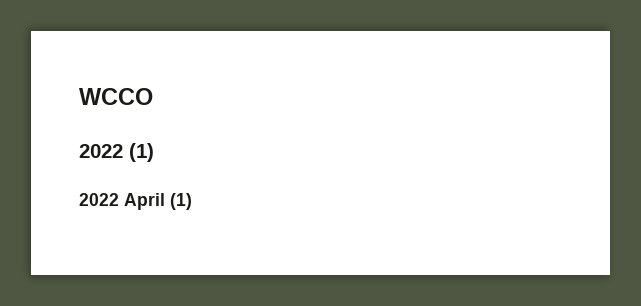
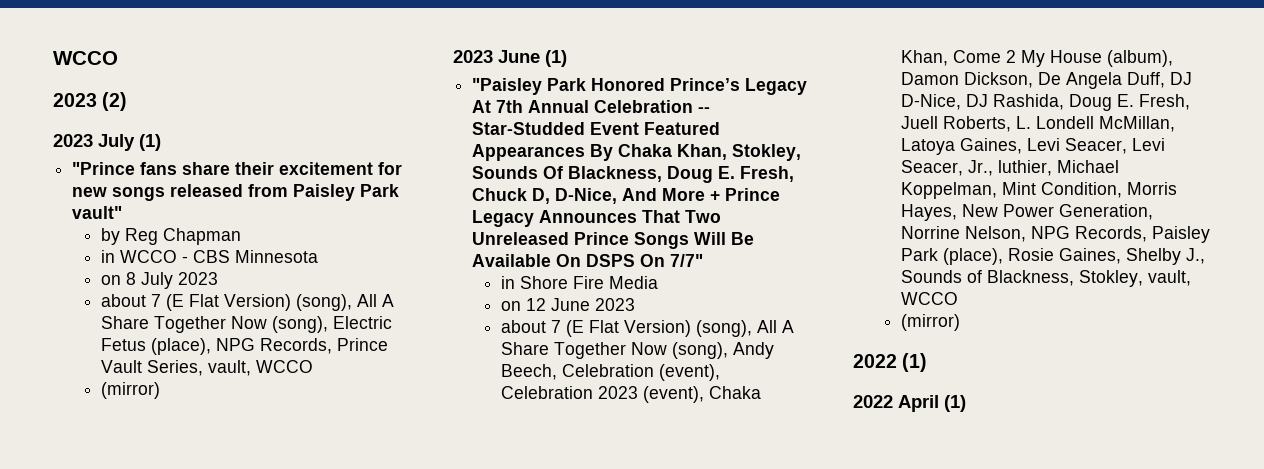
[79,88,153,105] WCCO -> [53,51,118,65] [53,92,128,111] [53,134,161,151] [72,162,403,175] [72,184,400,201] [72,206,123,219] [101,228,242,245] [101,250,319,263] [101,272,219,289] [101,294,395,311] [101,316,393,333] [101,338,389,355] [101,360,314,376] [101,382,161,399] [453,50,567,67] [472,78,808,95] [472,100,711,113] [472,122,721,135] [472,144,802,161] [472,166,795,183] [472,188,781,204] [472,210,722,227] [472,232,755,249] [472,254,704,267] [501,276,659,289] [501,298,636,311] [501,320,795,337] [501,342,775,359] [501,364,721,381] [501,386,762,403] [901,50,1174,67] [901,72,1193,89] [901,94,1191,111] [901,116,1176,132] [901,138,1166,155] [901,160,1120,176] [901,182,1178,199] [901,204,1154,221] [901,226,1211,243] [901,248,1206,265] [901,270,1192,287] [901,292,959,305] [901,314,961,331] WCCO // 2023 (2) // 2023 July (1) // "Prince fans share their excitement for new songs released from Paisley Park vault" // by Reg Chapman // in WCCO - CBS Minnesota // on 8 July 2023 // about 7 (E Flat Version) (song), All A Share Together Now (song), Electric Fetus (place), NPG Records, Prince Vault Series, vault, WCCO // (mirror) // 2023 June (1) // "Paisley Park Honored Prince’s Legacy At 7th Annual Celebration -- Star-Studded Event Featured Appearances By Chaka Khan, Stokley, Sounds Of Blackness, Doug E. Fresh, Chuck D, D-Nice, And More + Prince Legacy Announces That Two Unreleased Prince Songs Will Be Available On DSPS On 7/7" // in Shore Fire Media // on 12 June 2023 // about 7 (E Flat Version) (song), All A Share Together Now (song), Andy Beech, Celebration (event), Celebration 2023 (event), Chaka Khan, Come 2 My House (album), Damon Dickson, De Angela Duff, DJ D-Nice, DJ Rashida, Doug E. Fresh, Juell Roberts, L. Londell McMillan, Latoya Gaines, Levi Seacer, Levi Seacer, Jr., luthier, Michael Koppelman, Mint Condition, Morris Hayes, New Power Generation, Norrine Nelson, NPG Records, Paisley Park (place), Rosie Gaines, Shelby J., Sounds of Blackness, Stokley, vault, WCCO // (mirror)

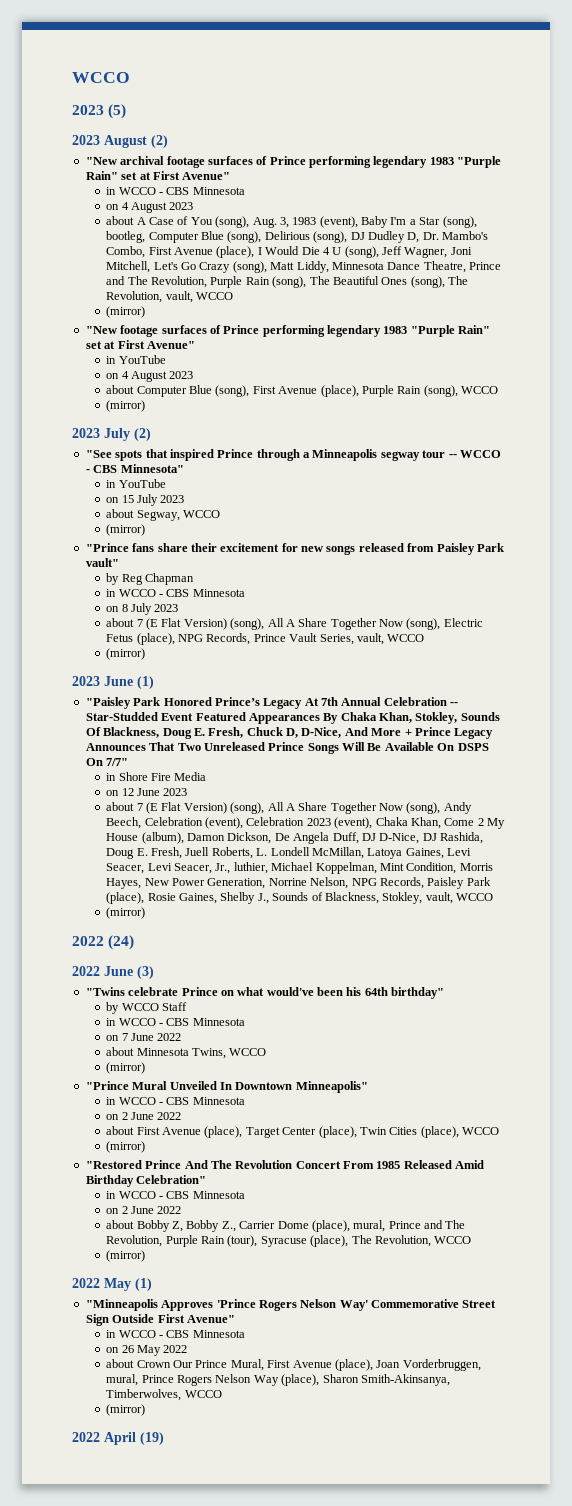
[102,92,128,111] [53,134,161,151] (2) // 2023 July (1) -> [108,104,127,119] [72,135,168,148] [85,156,502,168] [85,171,231,180] [106,187,245,195] [106,202,194,213] [106,216,477,228] [106,231,489,243] [106,246,472,258] [106,261,502,273] [106,276,469,288] [106,291,234,303] [106,306,146,318] [85,325,491,337] [85,340,195,349] [106,355,166,364] [106,371,194,382] [106,385,499,397] [106,400,146,412] [72,428,151,441] [85,449,501,461] [85,464,184,473] [106,479,166,488] [106,494,185,506] [106,509,221,521] [106,524,146,536] (5) // 2023 August (2) // "New archival footage surfaces of Prince performing legendary 1983 "Purple Rain" set at First Avenue" // in WCCO - CBS Minnesota // on 4 August 2023 // about A Case of You (song), Aug. 3, 1983 (event), Baby I'm a Star (song), bootleg, Computer Blue (song), Delirious (song), DJ Dudley D, Dr. Mambo's Combo, First Avenue (place), I Would Die 4 U (song), Jeff Wagner, Joni Mitchell, Let's Go Crazy (song), Matt Liddy, Minnesota Dance Theatre, Prince and The Revolution, Purple Rain (song), The Beautiful Ones (song), The Revolution, vault, WCCO // (mirror) // "New footage surfaces of Prince performing legendary 1983 "Purple Rain" set at First Avenue" // in YouTube // on 4 August 2023 // about Computer Blue (song), First Avenue (place), Purple Rain (song), WCCO // (mirror) // 2023 July (2) // "See spots that inspired Prince through a Minneapolis segway tour -- WCCO - CBS Minnesota" // in YouTube // on 15 July 2023 // about Segway, WCCO // (mirror)
[902,353,928,372] (1) -> [108,935,135,950] [72,966,154,979] [85,987,445,999] [106,1002,188,1014] [106,1018,245,1026] [106,1033,182,1041] [106,1047,267,1059] [106,1062,146,1074] [85,1081,368,1093] [106,1097,245,1105] [106,1112,182,1120] [106,1126,500,1138] [106,1141,146,1153] [85,1160,485,1169] [85,1175,207,1187] [106,1191,245,1199] [106,1206,182,1214] [106,1220,466,1232] [106,1235,472,1247] [106,1250,146,1262] [72,1278,152,1291] [85,1299,497,1311] [85,1314,235,1326] [106,1330,245,1338] [106,1345,188,1356] [106,1359,481,1371] [106,1374,450,1386] [106,1389,222,1401] [106,1404,146,1416] (24) // 2022 June (3) // "Twins celebrate Prince on what would've been his 64th birthday" // by WCCO Staff // in WCCO - CBS Minnesota // on 7 June 2022 // about Minnesota Twins, WCCO // (mirror) // "Prince Mural Unveiled In Downtown Minneapolis" // in WCCO - CBS Minnesota // on 2 June 2022 // about First Avenue (place), Target Center (place), Twin Cities (place), WCCO // (mirror) // "Restored Prince And The Revolution Concert From 1985 Released Amid Birthday Celebration" // in WCCO - CBS Minnesota // on 2 June 2022 // about Bobby Z, Bobby Z., Carrier Dome (place), mural, Prince and The Revolution, Purple Rain (tour), Syracuse (place), The Revolution, WCCO // (mirror) // 2022 May (1) // "Minneapolis Approves 'Prince Rogers Nelson Way' Commemorative Street Sign Outside First Avenue" // in WCCO - CBS Minnesota // on 26 May 2022 // about Crown Our Prince Mural, First Avenue (place), Joan Vorderbruggen, mural, Prince Rogers Nelson Way (place), Sharon Smith-Akinsanya, Timberwolves, WCCO // (mirror)
[944,395,966,412] (1) -> [140,1432,164,1445] (19)

